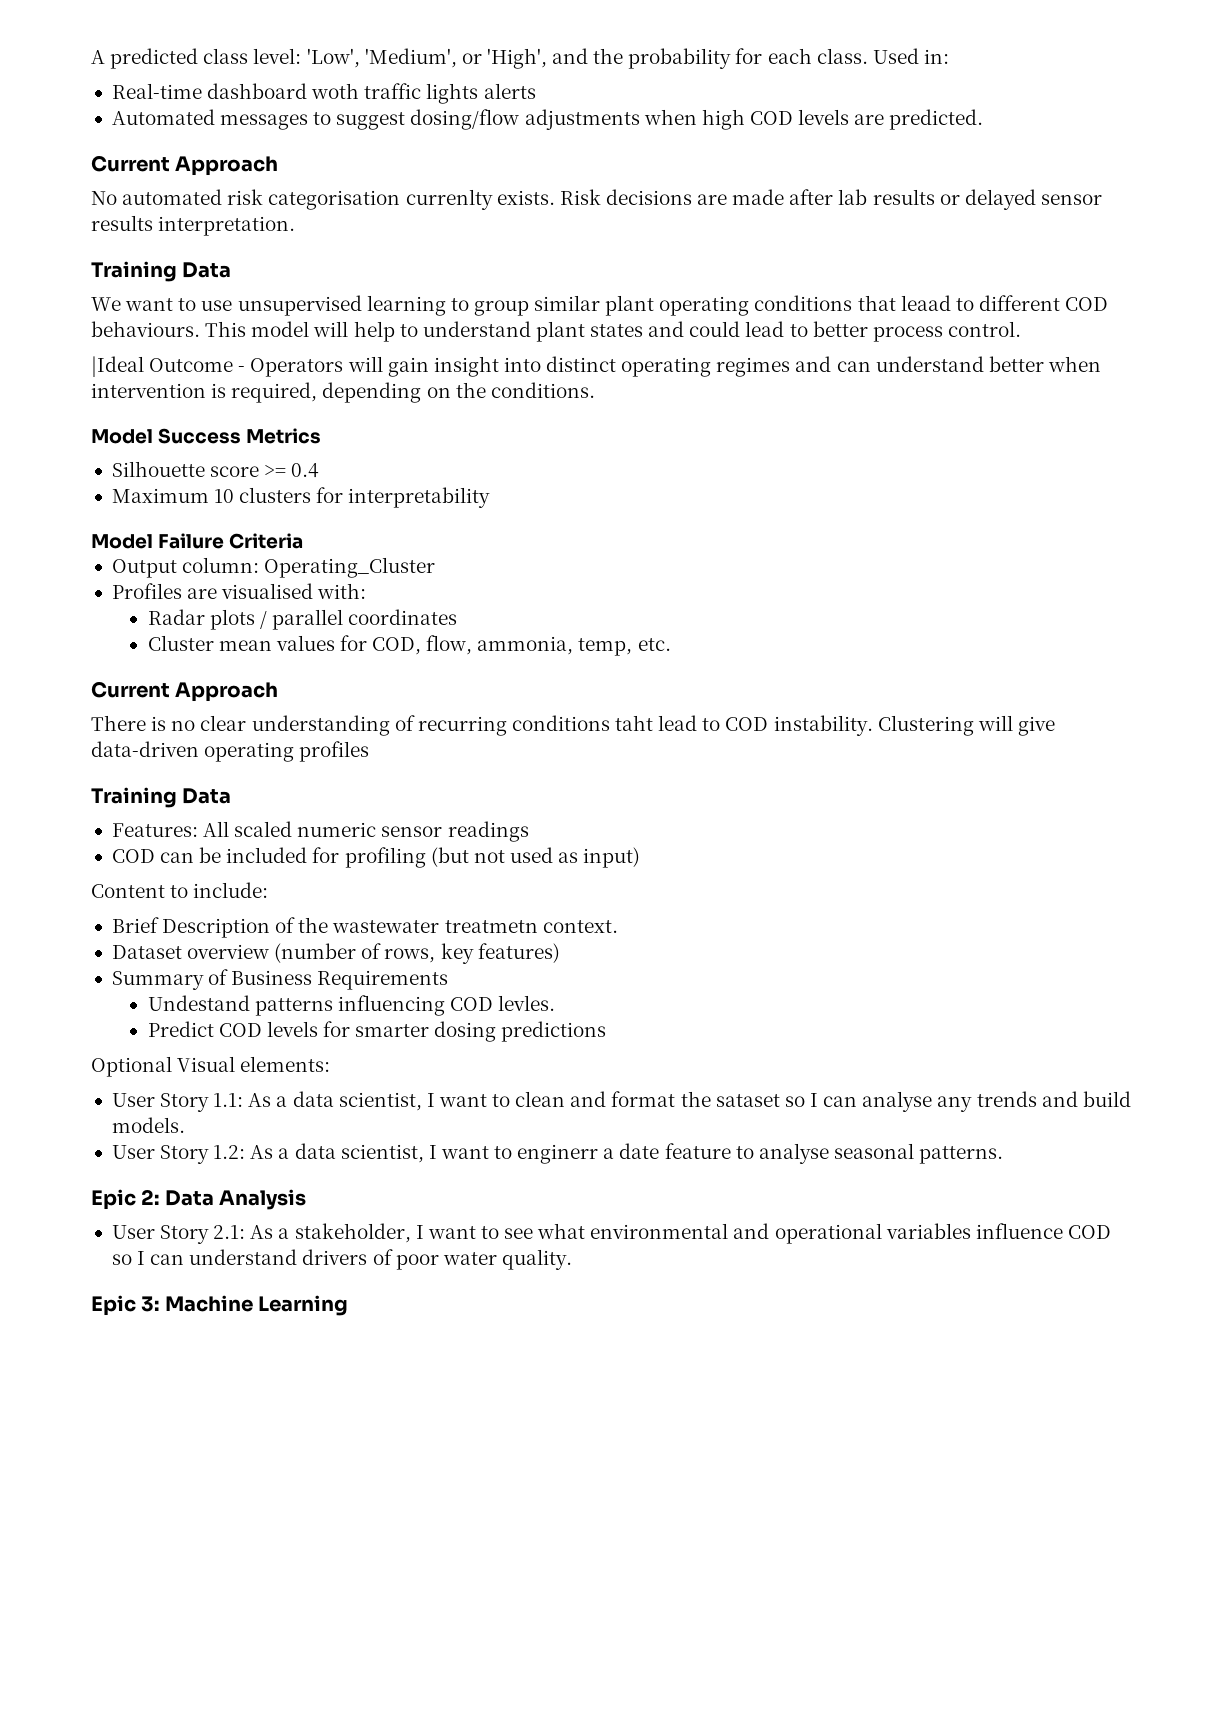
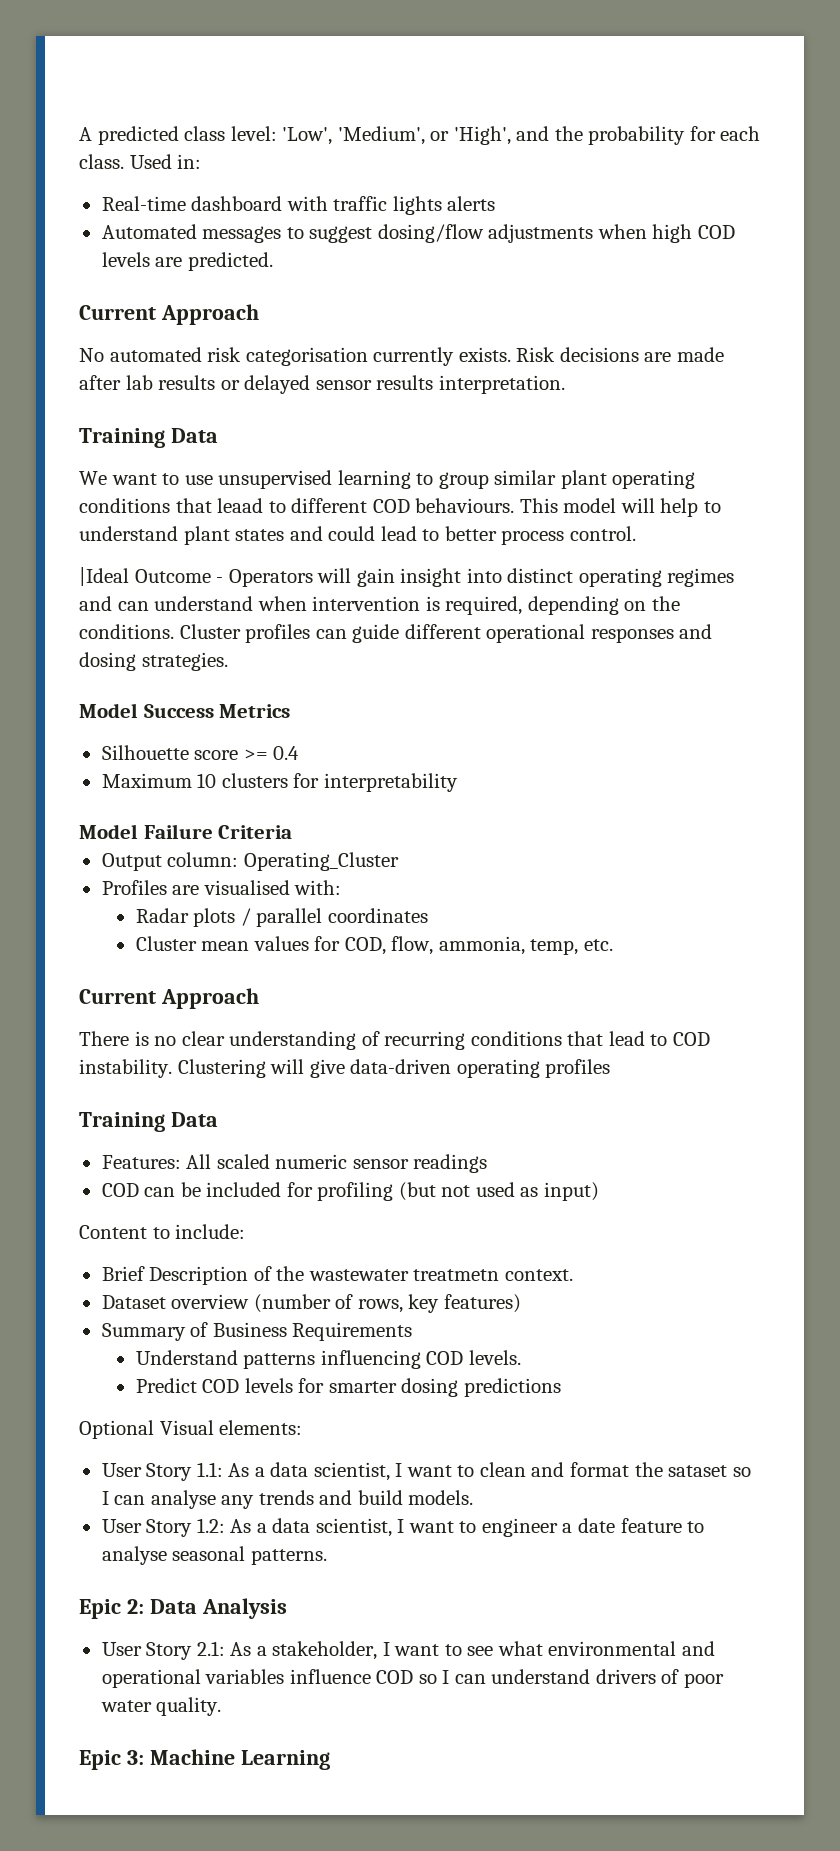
[311,83,360,99] woth -> [286,196,328,211] with
[405,189,493,210] currenlty -> [373,347,455,366] currently
[988,356,1044,372] better -> (254, 603) none
(595, 390) none -> [179,624,713,643] [79,652,228,671] Cluster profiles can guide different operational responses and dosing strategies.
[615,715,654,731] taht -> [567,1031,604,1046] that
[147,995,250,1011] Undestand -> [135,1350,238,1365] Understand
[498,995,556,1011] levles. -> [468,1350,521,1365] levels.
[517,1144,599,1164] enginerr -> [481,1518,558,1537] engineer

